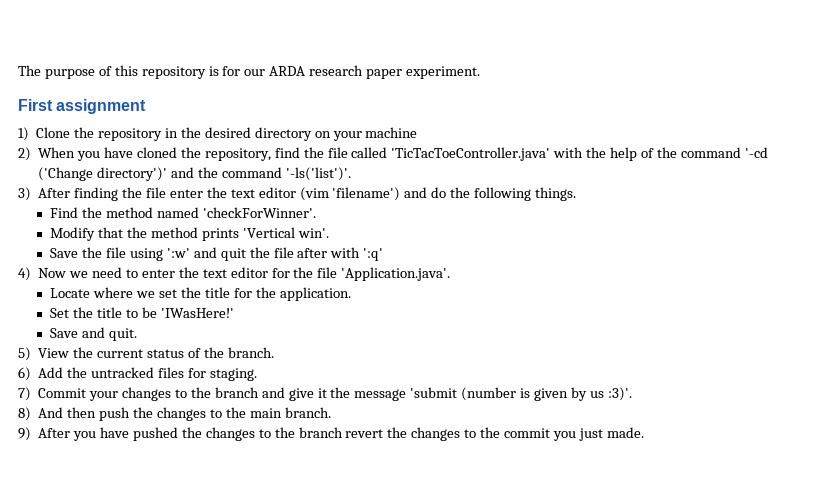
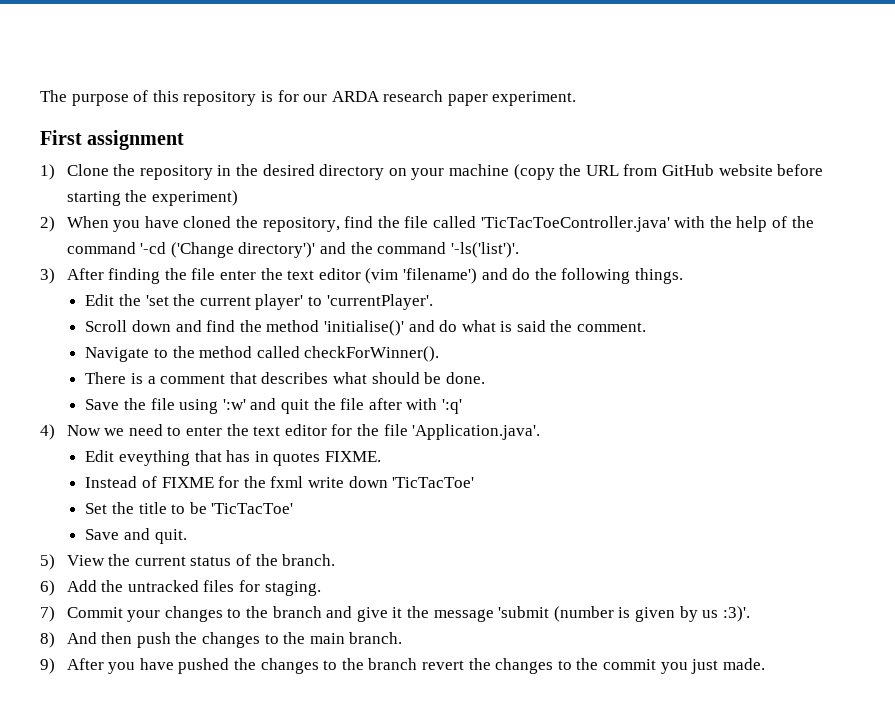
(418, 132) none -> [513,164,824,180] [66,190,238,206] (copy the URL from GitHub website before starting the experiment)
[50,207,316,218] [50,227,329,241] Find the method named 'checkForWinner'. // Modify that the method prints 'Vertical win'. -> [85,294,433,310] [85,320,647,336] [85,346,440,362] [85,372,485,384] Edit the 'set the current player' to 'currentPlayer'. // Scroll down and find the method 'initialise()' and do what is said the comment. // Navigate to the method called checkForWinner(). // There is a comment that describes what should be done.
[50,287,351,301] Locate where we set the title for the application. -> [85,450,381,466] [85,476,475,488] Edit eveything that has in quotes FIXME. // Instead of FIXME for the fxml write down 'TicTacToe'
[160,308,234,318] 'IWasHere!' -> [211,503,294,514] 'TicTacToe'

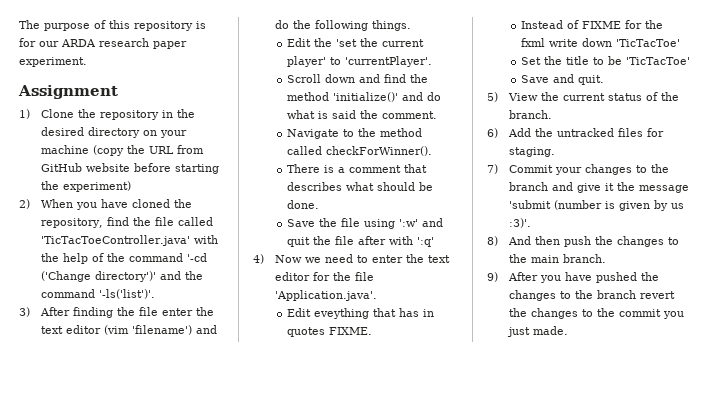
[40,130,185,150] First assignment -> [18,85,118,99] Assignment
[323,320,404,336] 'initialise()' -> [332,92,398,102] 'initialize()'

